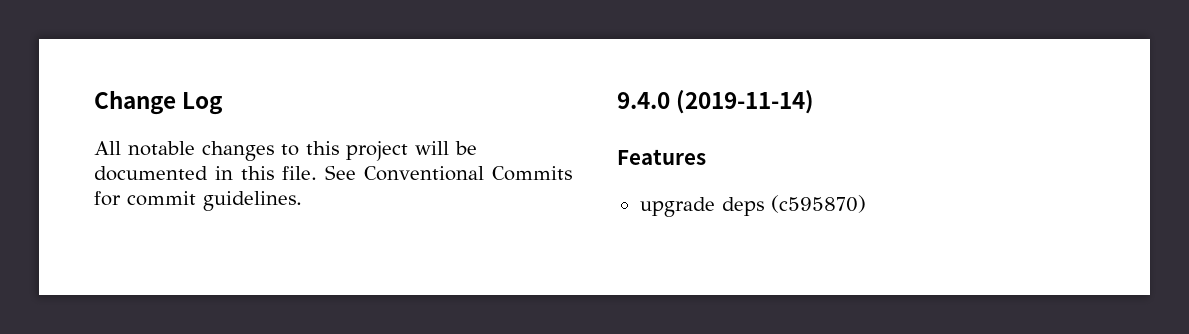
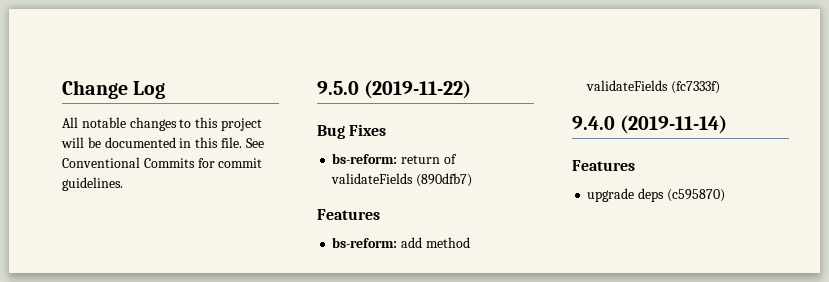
(302, 201) none -> [317,80,472,99] [317,124,387,139] [332,153,457,164] [331,173,473,187] [317,209,380,220] [332,237,470,248] [586,80,721,94] // 9.5.0 (2019-11-22) // Bug Fixes // bs-reform: return of validateFields (890dfb7) // Features // bs-reform: add method validateFields (fc7333f)

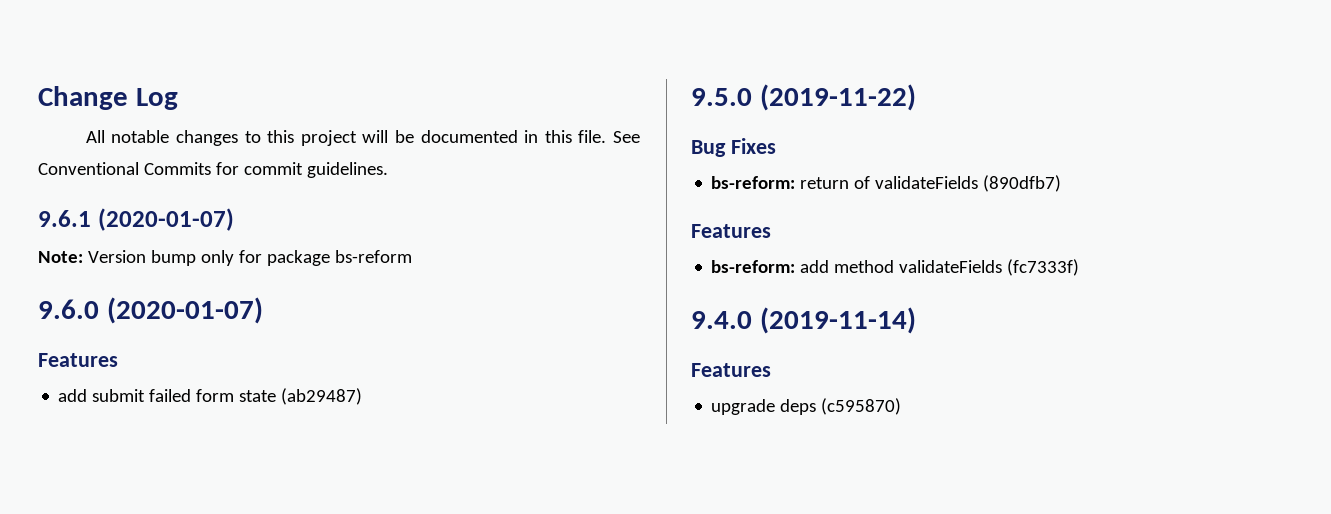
(123, 184) none -> [38,208,234,231] [38,250,412,266] [38,297,263,324] [38,353,118,367] [58,388,363,405] // 9.6.1 (2020-01-07) // Note: Version bump only for package bs-reform // 9.6.0 (2020-01-07) // Features // add submit failed form state (ab29487)

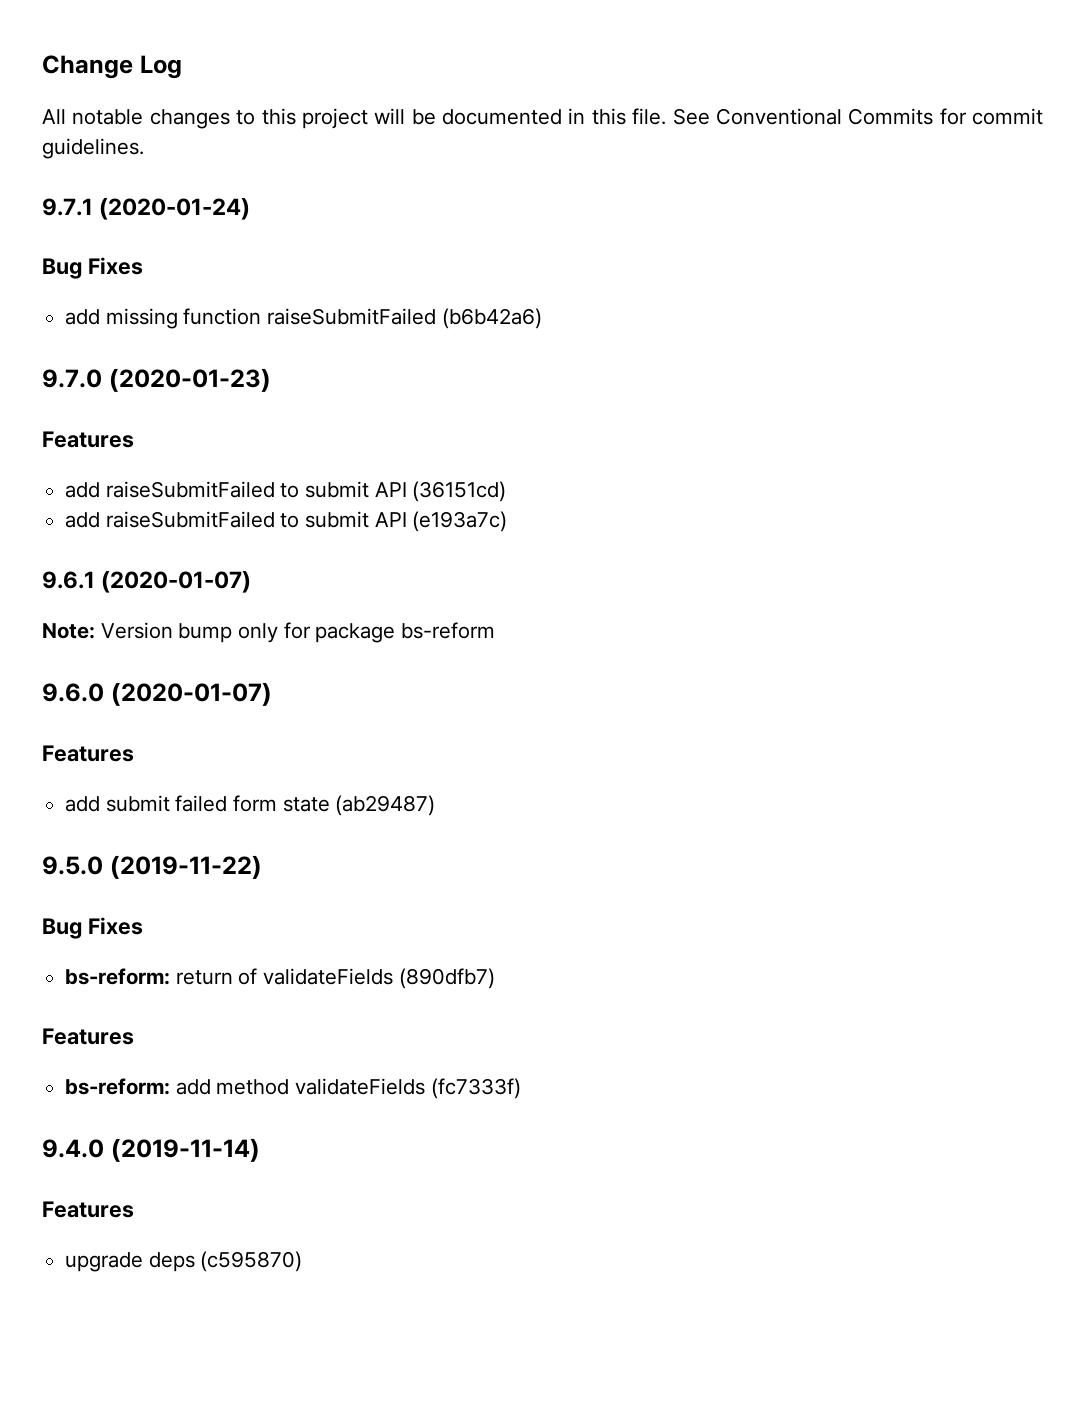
(388, 170) none -> [42,198,251,220] [42,257,143,279] [65,308,542,329] [42,368,271,392] [42,431,134,448] [65,481,507,502] [65,511,508,532] // 9.7.1 (2020-01-24) // Bug Fixes // add missing function raiseSubmitFailed (b6b42a6) // 9.7.0 (2020-01-23) // Features // add raiseSubmitFailed to submit API (36151cd) // add raiseSubmitFailed to submit API (e193a7c)

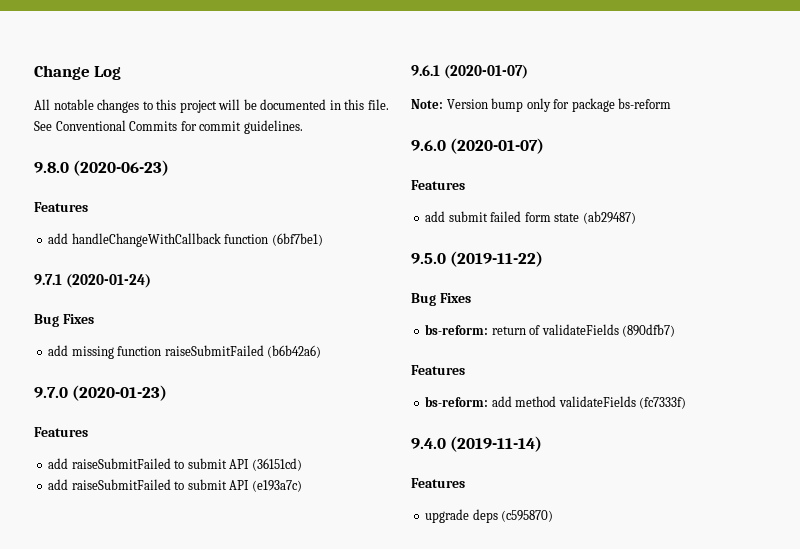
(144, 148) none -> [34,160,170,176] [34,202,88,212] [48,233,323,247] // 9.8.0 (2020-06-23) // Features // add handleChangeWithCallback function (6bf7be1)

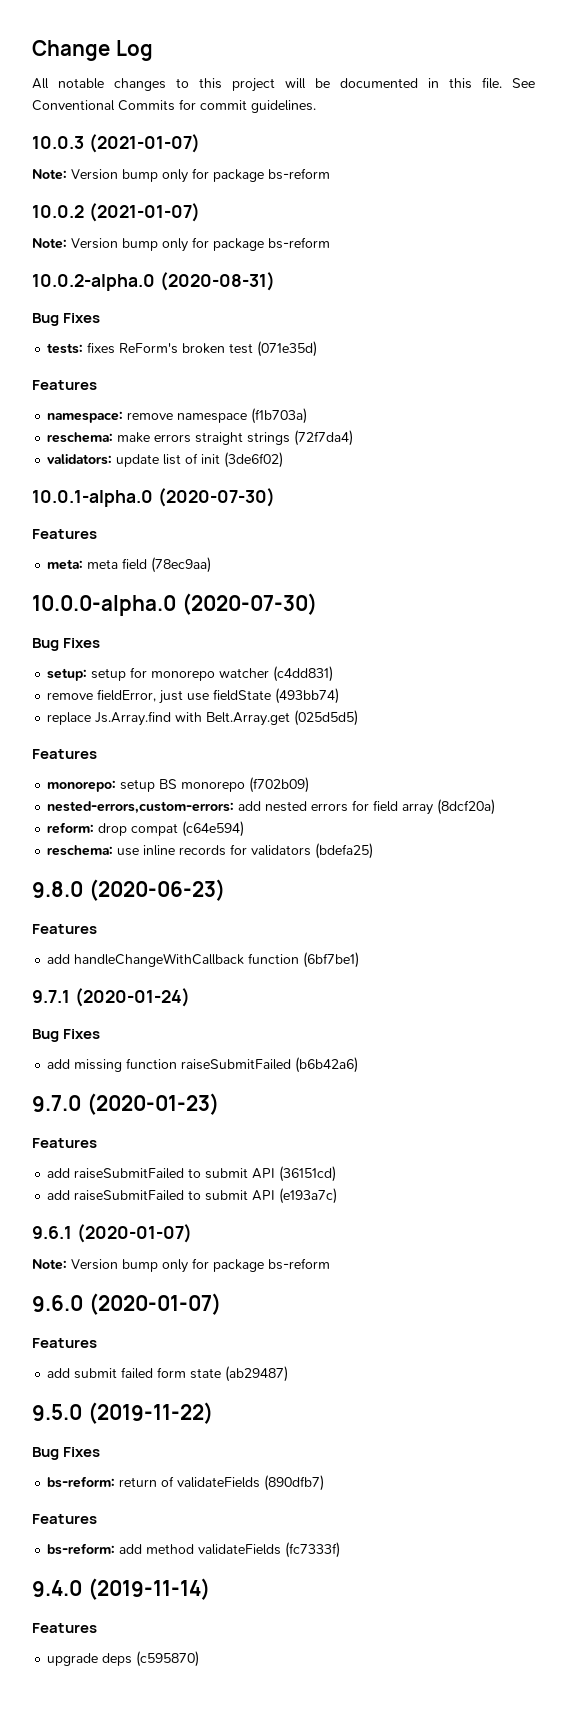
(303, 127) none -> [32,134,200,153] [32,168,330,183] [32,203,200,222] [32,237,330,252] [32,272,275,291] [32,313,101,326] [47,341,318,357] [32,380,97,390] [47,408,308,424] [47,430,354,446] [47,452,284,468] [32,488,275,507] [32,529,97,539] [47,557,212,573] [32,593,317,616] [32,638,101,651] [47,666,334,682] [47,688,340,704] [47,710,359,726] [32,749,97,759] [47,777,310,793] [47,799,496,815] [47,821,245,837] [47,843,374,859] // 10.0.3 (2021-01-07) // Note: Version bump only for package bs-reform // 10.0.2 (2021-01-07) // Note: Version bump only for package bs-reform // 10.0.2-alpha.0 (2020-08-31) // Bug Fixes // tests: fixes ReForm's broken test (071e35d) // Features // namespace: remove namespace (f1b703a) // reschema: make errors straight strings (72f7da4) // validators: update list of init (3de6f02) // 10.0.1-alpha.0 (2020-07-30) // Features // meta: meta field (78ec9aa) // 10.0.0-alpha.0 (2020-07-30) // Bug Fixes // setup: setup for monorepo watcher (c4dd831) // remove fieldError, just use fieldState (493bb74) // replace Js.Array.find with Belt.Array.get (025d5d5) // Features // monorepo: setup BS monorepo (f702b09) // nested-errors,custom-errors: add nested errors for field array (8dcf20a) // reform: drop compat (c64e594) // reschema: use inline records for validators (bdefa25)

